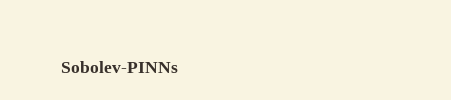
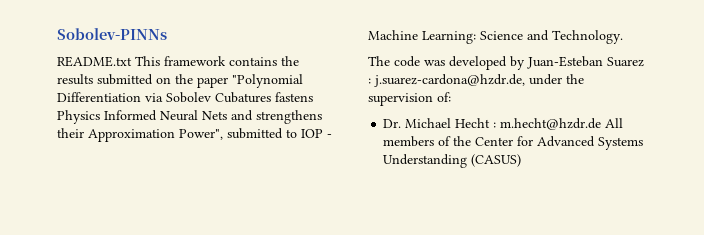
(178, 67) none -> [57,56,299,67] [57,74,303,88] [57,92,313,103] [57,110,322,124] [57,128,332,142] [368,30,623,44] [368,56,644,70] [368,74,584,87] [368,92,451,106] [383,118,624,130] [383,136,644,150] [383,154,522,168] // README.txt This framework contains the results submitted on the paper "Polynomial Differentiation via Sobolev Cubatures fastens Physics Informed Neural Nets and strengthens their Approximation Power", submitted to IOP - Machine Learning: Science and Technology. // The code was developed by Juan-Esteban Suarez : j.suarez-cardona@hzdr.de, under the supervision of: // Dr. Michael Hecht : m.hecht@hzdr.de All members of the Center for Advanced Systems Understanding (CASUS)

